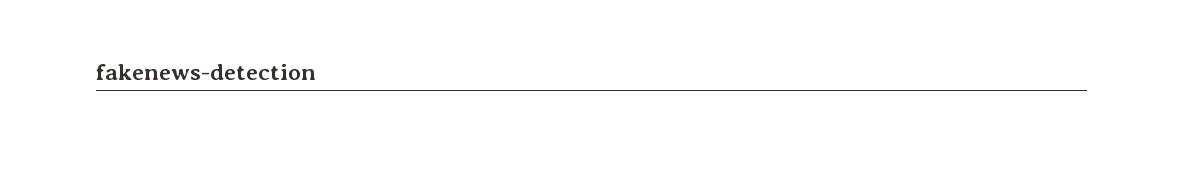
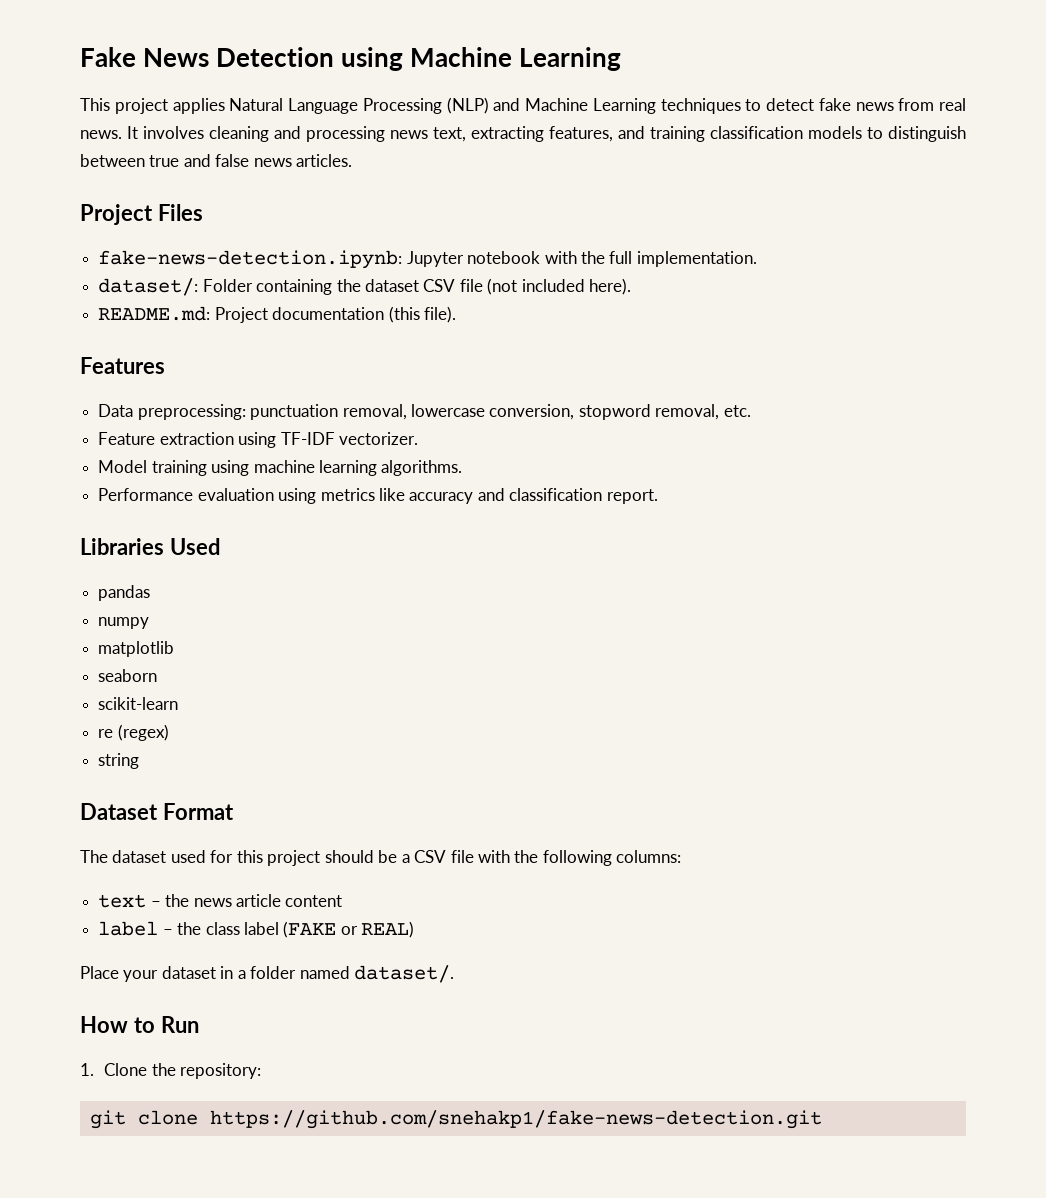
[96,64,316,80] fakenews-detection -> [80,47,622,71] [80,97,966,114] [80,126,966,142] [80,154,353,167] [80,204,203,225] [98,250,757,269] [98,278,632,296] [98,306,456,323] [80,357,165,374] [98,404,751,420] [98,432,418,448] [98,460,463,476] [98,488,658,504] [80,538,220,555] [98,585,151,601] [98,617,150,629] [98,641,175,657] [98,669,158,682] [98,697,179,710] [98,724,169,741] [98,753,140,769] [80,803,234,820] [80,850,682,866] [98,894,343,908] [98,921,415,938] [80,965,455,983] [80,1016,199,1033] [80,1063,262,1079] [89,1110,822,1129] Fake News Detection using Machine Learning // This project applies Natural Language Processing (NLP) and Machine Learning techniques to detect fake news from real news. It involves cleaning and processing news text, extracting features, and training classification models to distinguish between true and false news articles. // Project Files // fake-news-detection.ipynb: Jupyter notebook with the full implementation. // dataset/: Folder containing the dataset CSV file (not included here). // README.md: Project documentation (this file). // Features // Data preprocessing: punctuation removal, lowercase conversion, stopword removal, etc. // Feature extraction using TF-IDF vectorizer. // Model training using machine learning algorithms. // Performance evaluation using metrics like accuracy and classification report. // Libraries Used // pandas // numpy // matplotlib // seaborn // scikit-learn // re (regex) // string // Dataset Format // The dataset used for this project should be a CSV file with the following columns: // text – the news article content // label – the class label (FAKE or REAL) // Place your dataset in a folder named dataset/. // How to Run // 1. Clone the repository: // git clone https://github.com/snehakp1/fake-news-detection.git

